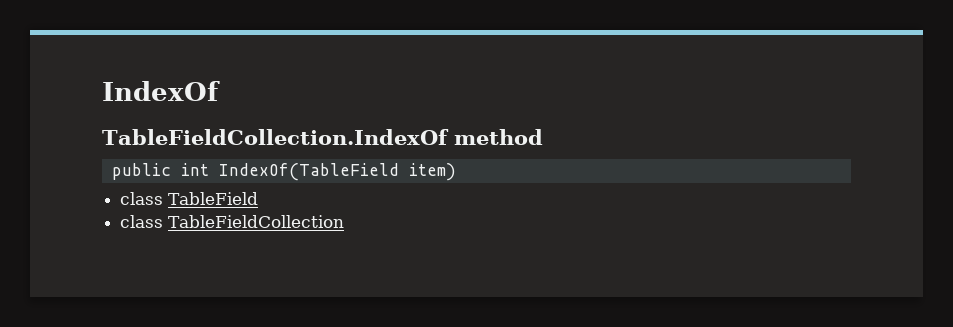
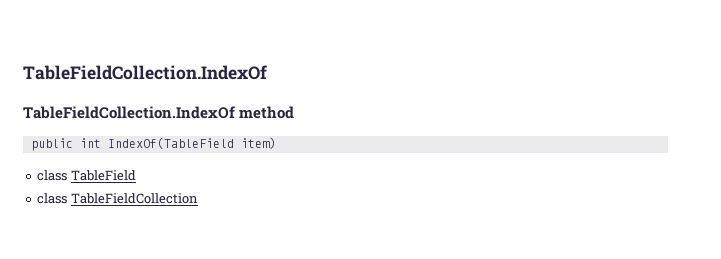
[102,81,220,101] IndexOf -> [23,65,267,80] TableFieldCollection.IndexOf

